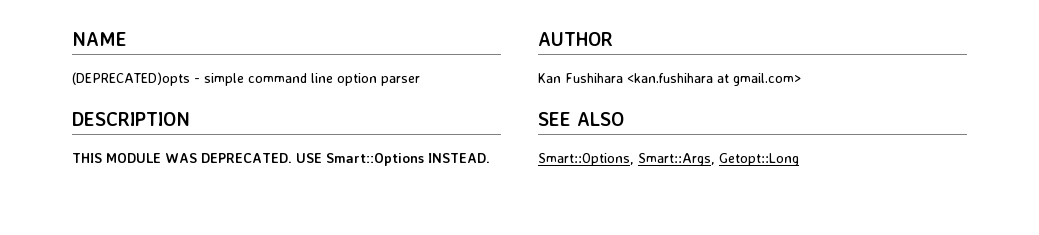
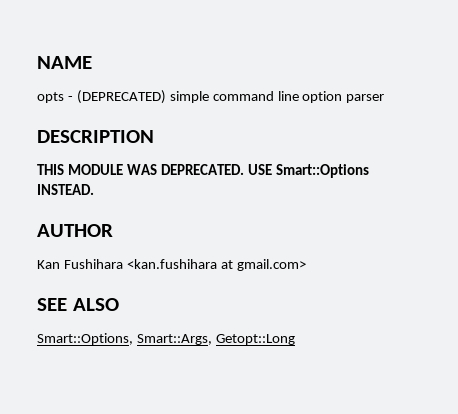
[72,72,200,86] (DEPRECATED)opts - -> [37,90,166,104] opts - (DEPRECATED)

